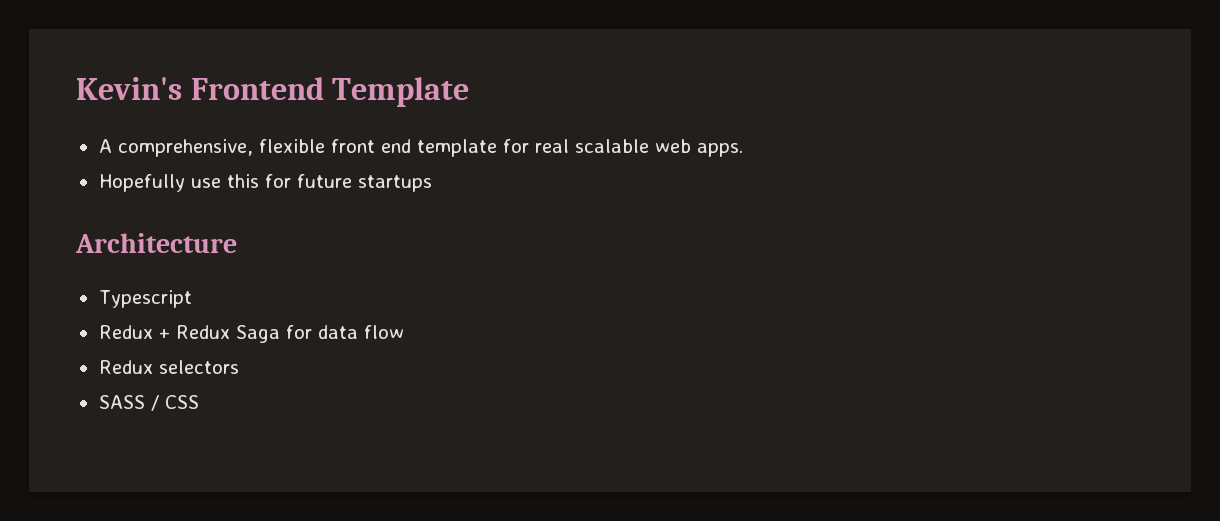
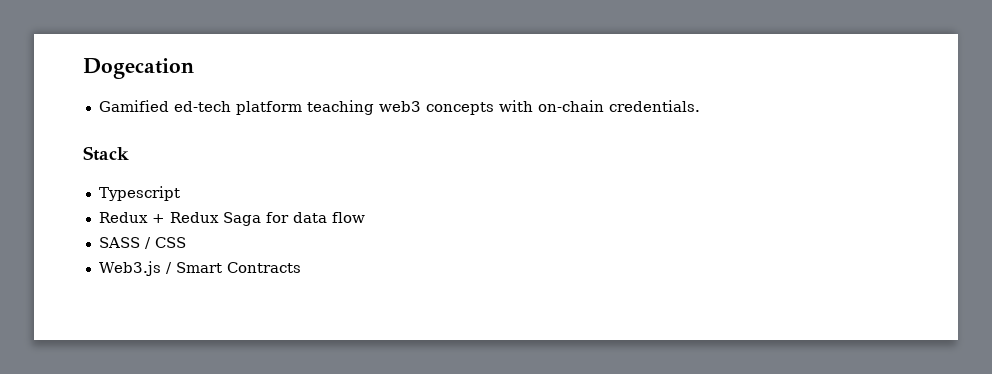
[76,77,470,107] [98,139,743,157] [98,174,432,192] [75,233,237,253] Kevin's Frontend Template // A comprehensive, flexible front end template for real scalable web apps. // Hopefully use this for future startups // Architecture -> [83,58,194,79] [98,100,700,115] [83,146,129,161] Dogecation // Gamified ed-tech platform teaching web3 concepts with on-chain credentials. // Stack
[98,360,239,374] // Redux selectors -> (365, 217) none
(199, 402) none -> [98,261,301,276] // Web3.js / Smart Contracts

